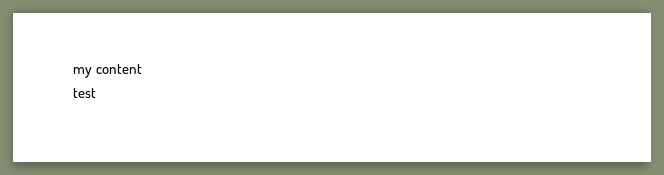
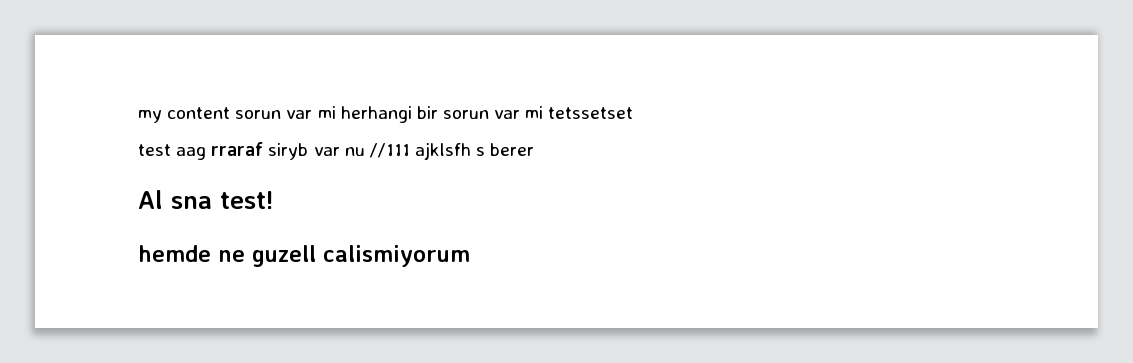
[73,88,96,98] // test -> [235,106,634,123] [138,142,535,160] [138,190,274,209] [138,245,470,267] sorun var mi herhangi bir sorun var mi tetssetset // test aag rraraf siryb var nu //111 ajklsfh s berer // Al sna test! // hemde ne guzell calismiyorum

